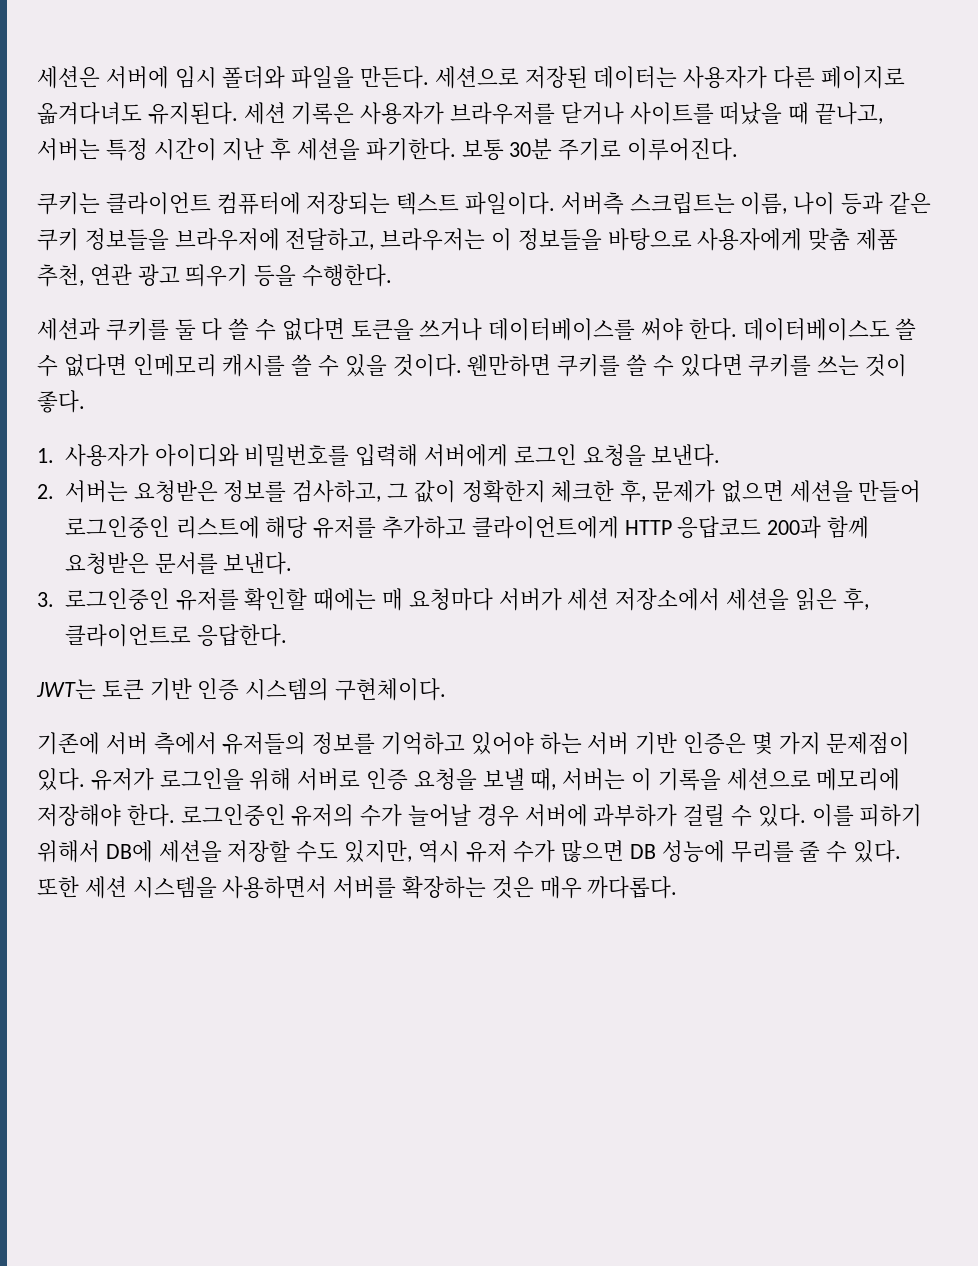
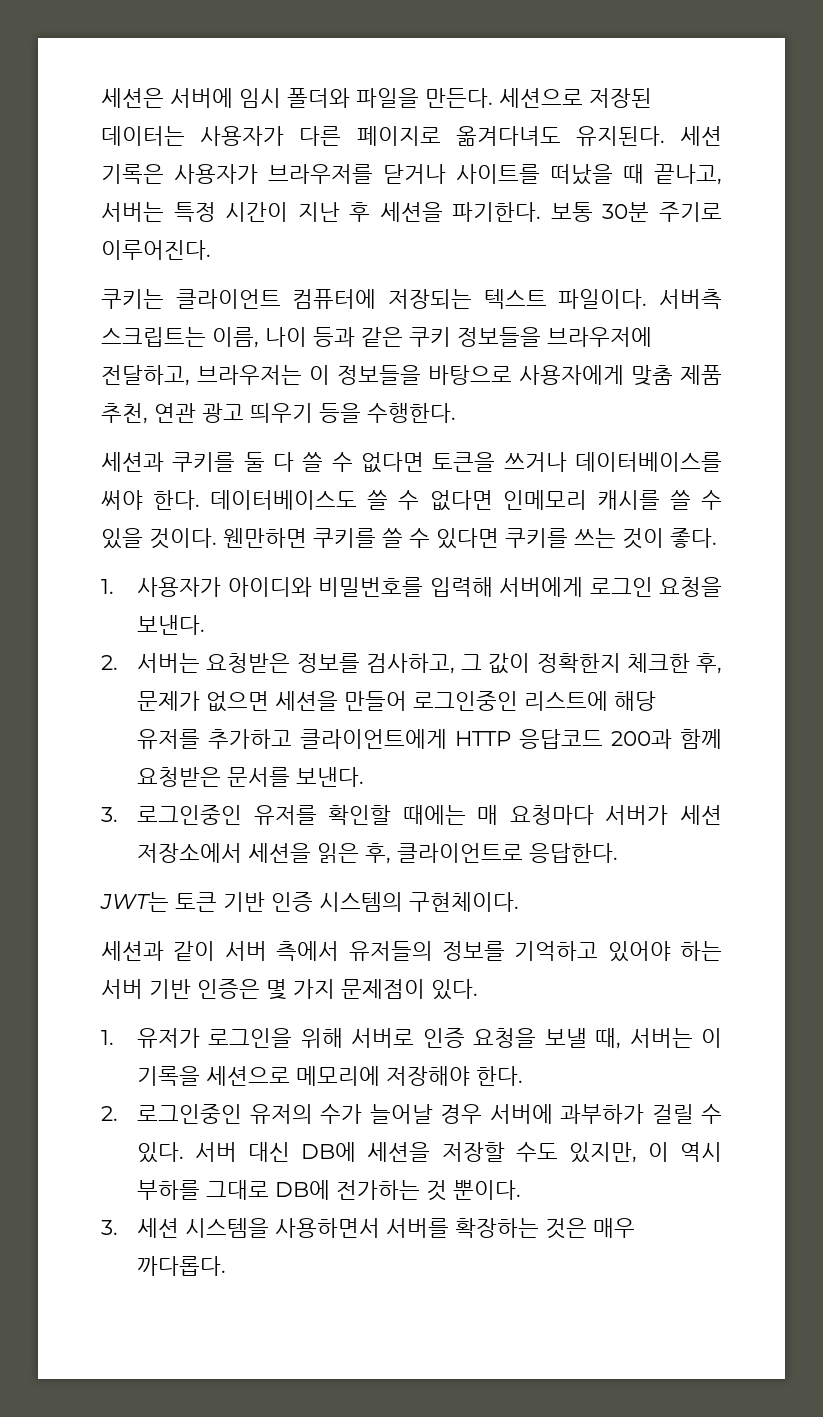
[37,732,100,755] 기존에 -> [101,941,216,961] 세션과 같이
(85, 779) none -> [101,1030,114,1045] // 1.
(175, 815) none -> [101,1106,118,1121] // 2.
[811,804,923,827] [37,840,100,863] 이를 피하기 위해서 -> [195,1142,291,1162] 서버 대신
[417,840,902,863] [37,876,79,898] 역시 유저 수가 많으면 DB 성능에 무리를 줄 수 있다. 또한 -> [647,1142,723,1162] [137,1180,522,1201] [101,1220,118,1235] 이 역시 부하를 그대로 DB에 전가하는 것 뿐이다. // 3.

